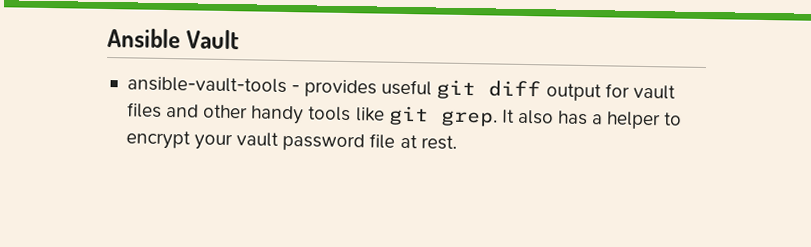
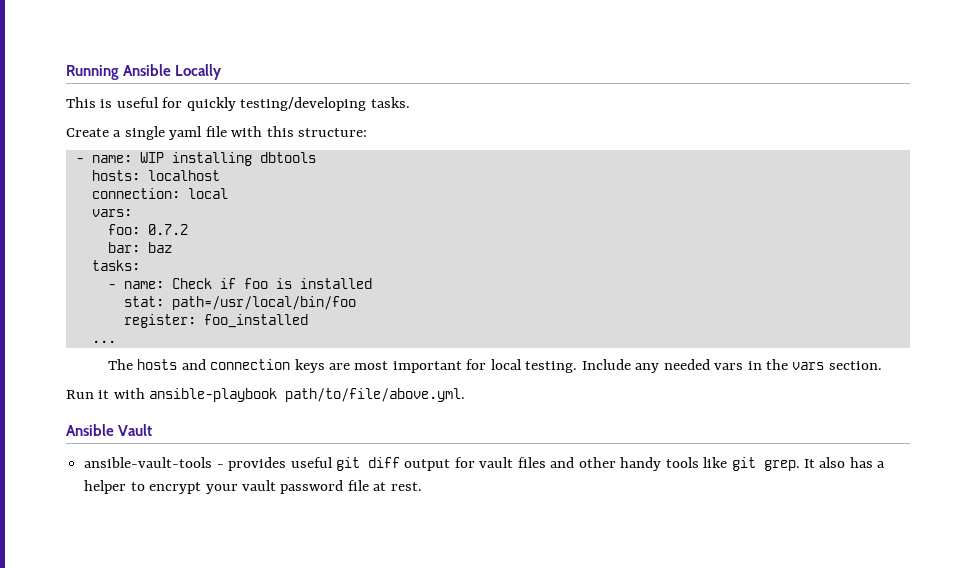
(107, 38) none -> [66,64,223,80] [66,97,410,111] [66,126,368,140] [75,152,316,166] [91,170,220,181] [91,188,228,199] [91,209,132,217] [107,224,188,235] [107,242,172,253] [91,260,140,271] [107,278,372,289] [123,296,356,310] [123,314,308,328] [91,340,116,343] [107,359,882,373] [66,388,466,402] Running Ansible Locally // This is useful for quickly testing/developing tasks. // Create a single yaml file with this structure: // - name: WIP installing dbtools // hosts: localhost // connection: local // vars: // foo: 0.7.2 // bar: baz // tasks: // - name: Check if foo is installed // stat: path=/usr/local/bin/foo // register: foo_installed // ... // The hosts and connection keys are most important for local testing. Include any needed vars in the vars section. // Run it with ansible-playbook path/to/file/above.yml. //

